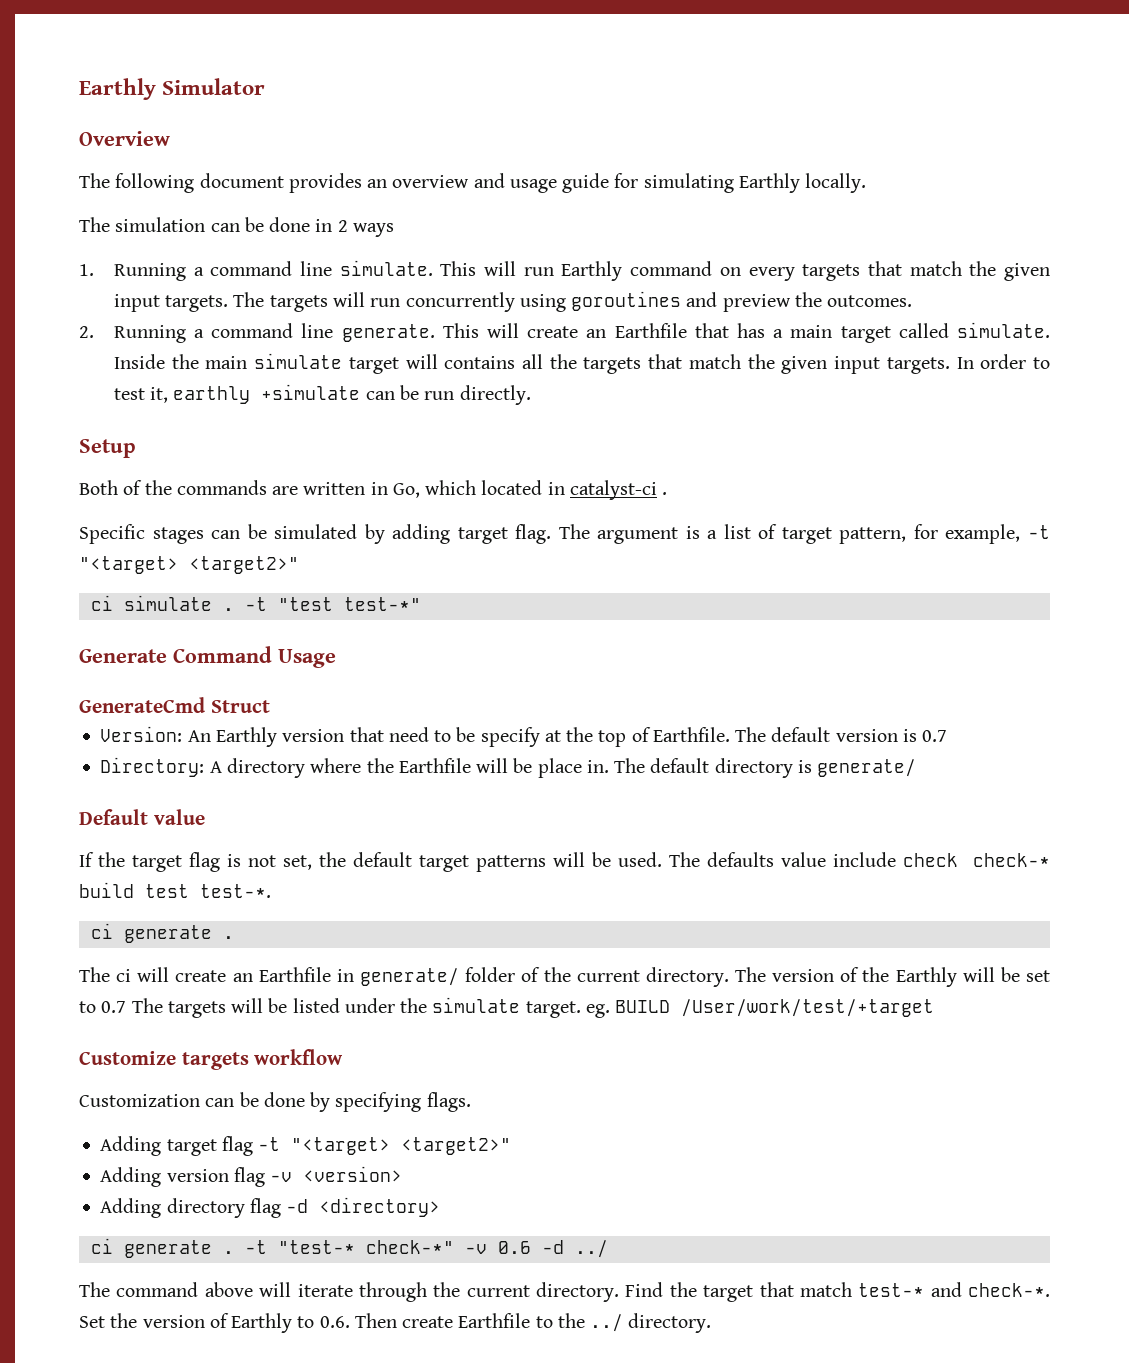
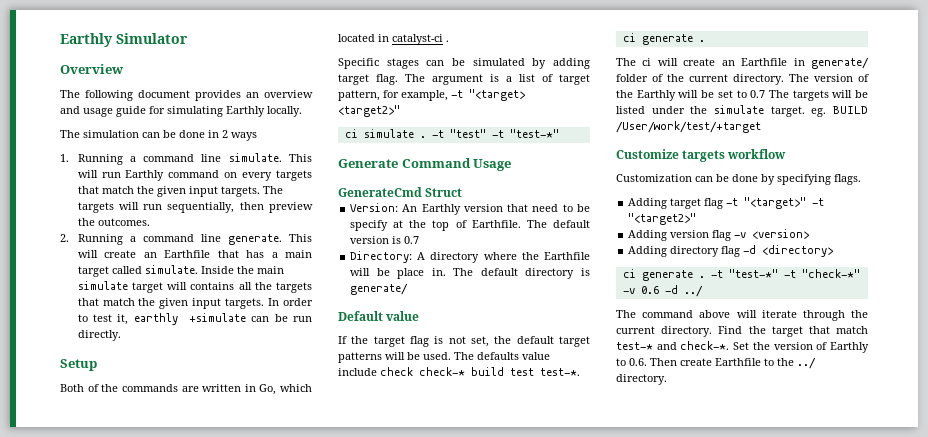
[405,291,718,312] concurrently using goroutines and -> [167,202,264,213] sequentially, then
[277,597,421,611] "test test-*" -> [449,129,559,138] "test" -t "test-*"
[291,1137,512,1155] "<target> <target2>" -> [744,197,825,209] [628,213,697,225] "<target>" -t "<target2>"
[277,1240,454,1254] "test-* check-*" -> [728,269,860,278] "test-*" -t "check-*"

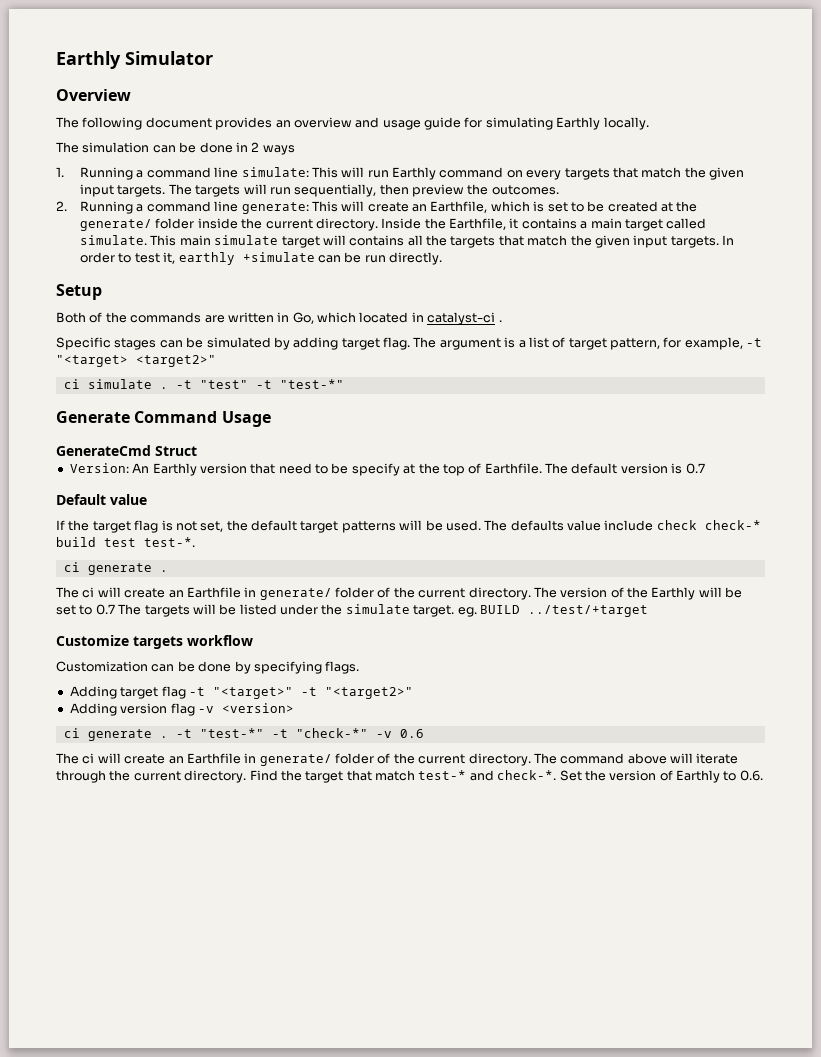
[228,153,282,162] simulate. -> [241,167,309,177] simulate:
[227,234,282,245] generate. -> [241,202,309,214] generate:
[164,250,265,258] Earthfile that has -> [430,201,698,213] [80,218,577,231] Earthfile, which is set to be created at the generate/ folder inside the current directory. Inside the Earthfile, it contains
[200,266,254,274] Inside the -> [150,235,177,246] This
[350,251,590,263] [350,268,590,279] [350,283,409,295] // Directory: A directory where the Earthfile will be place in. The default directory is generate/ -> (705, 468) none
[616,121,761,133] /User/work/test/+target -> [527,605,648,617] ../test/+target
[628,245,834,257] // Adding directory flag -d <directory> -> (294, 708) none
[664,285,703,297] [616,310,636,318] -d ../ // The -> [56,753,557,766] // The ci will create an Earthfile in generate/ folder of the current directory. The
[650,357,816,369] [616,374,667,385] Then create Earthfile to the ../ directory. -> (763, 775) none

